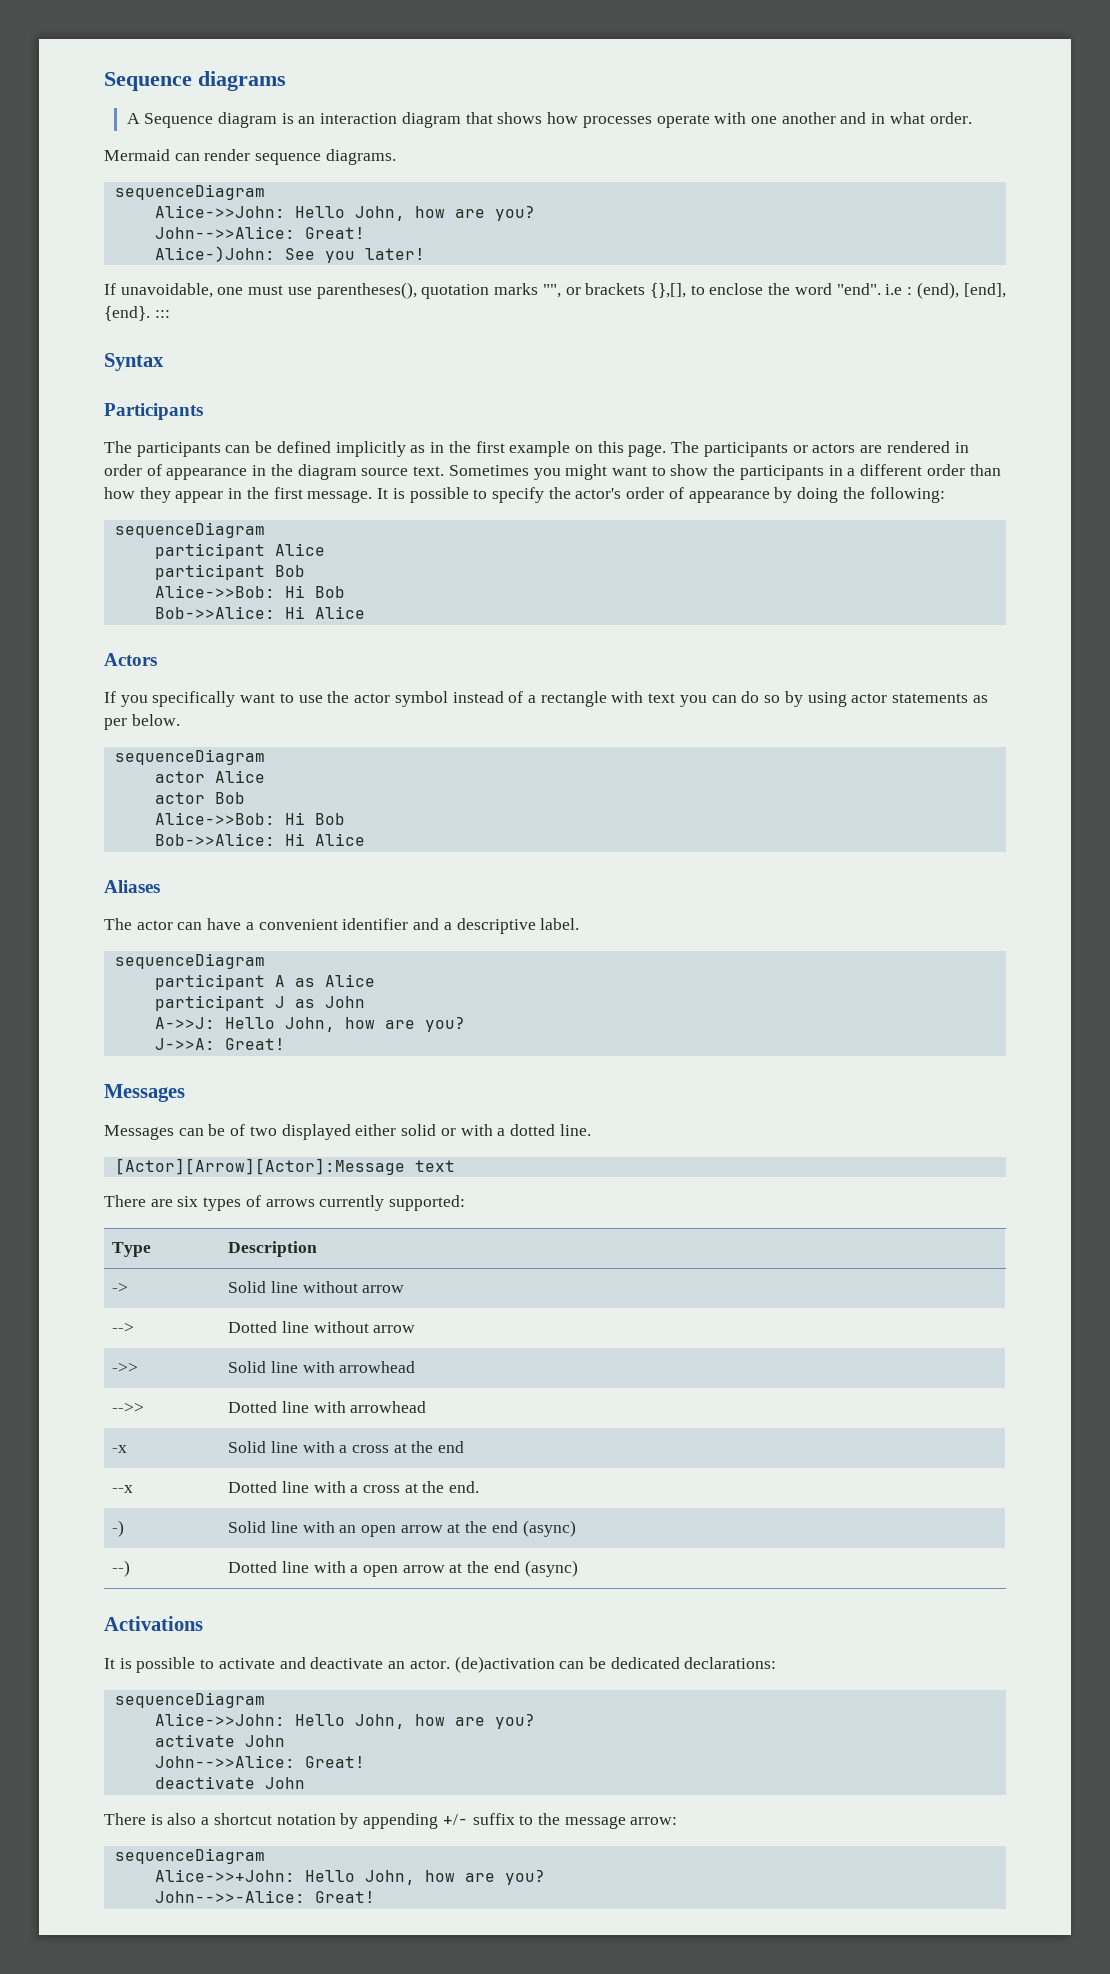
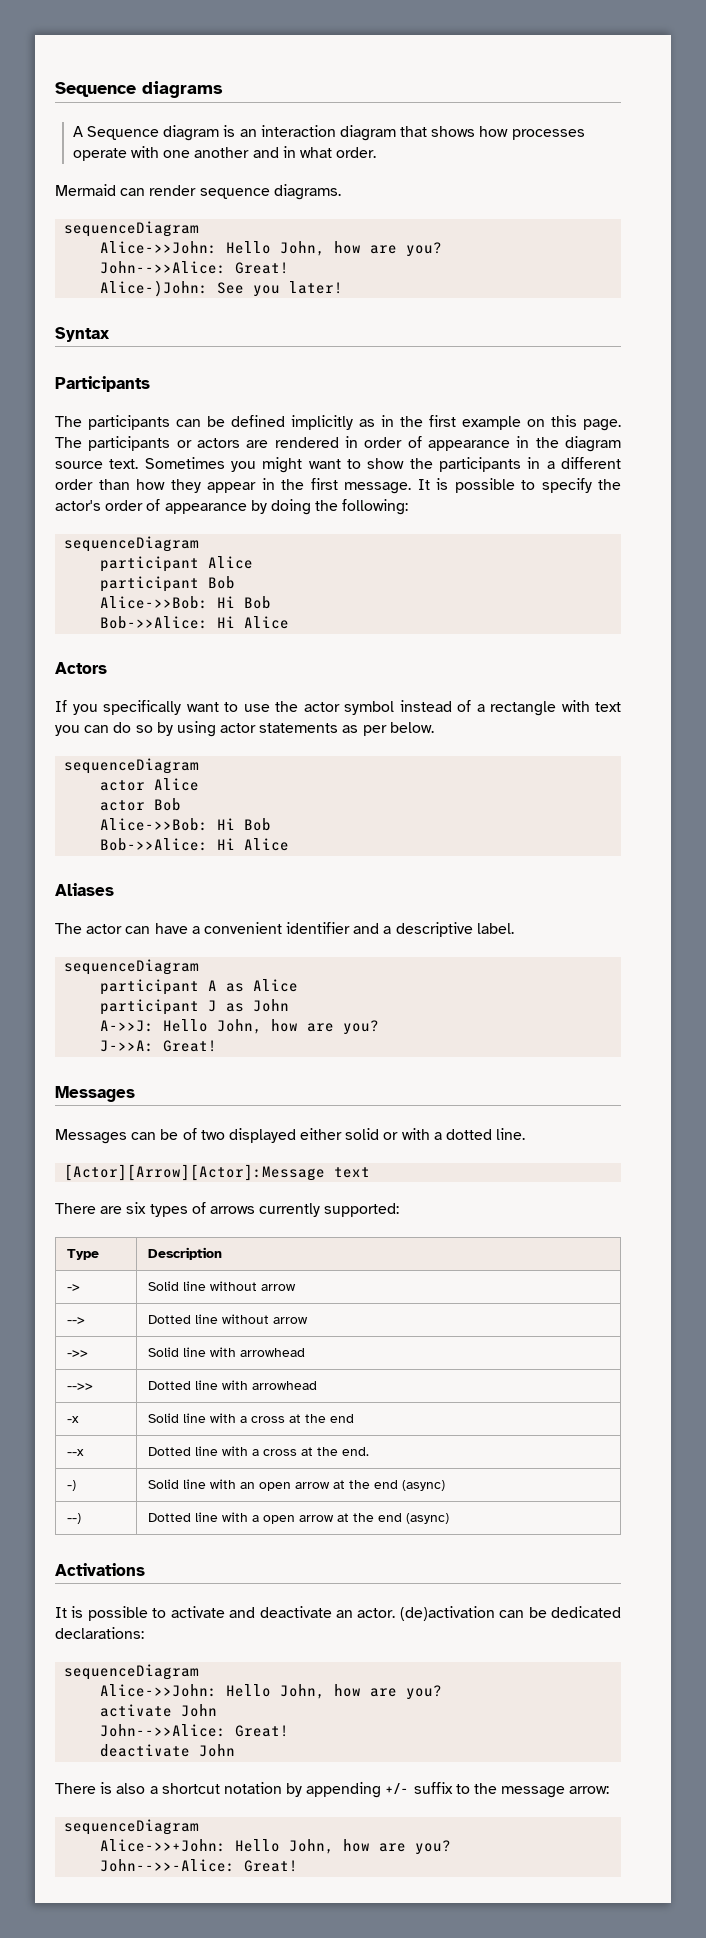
[104,282,1006,299] [104,306,170,321] // If unavoidable, one must use parentheses(), quotation marks "", or brackets {},[], to enclose the word "end". i.e : (end), [end], {end}. ::: -> (344, 287) none

